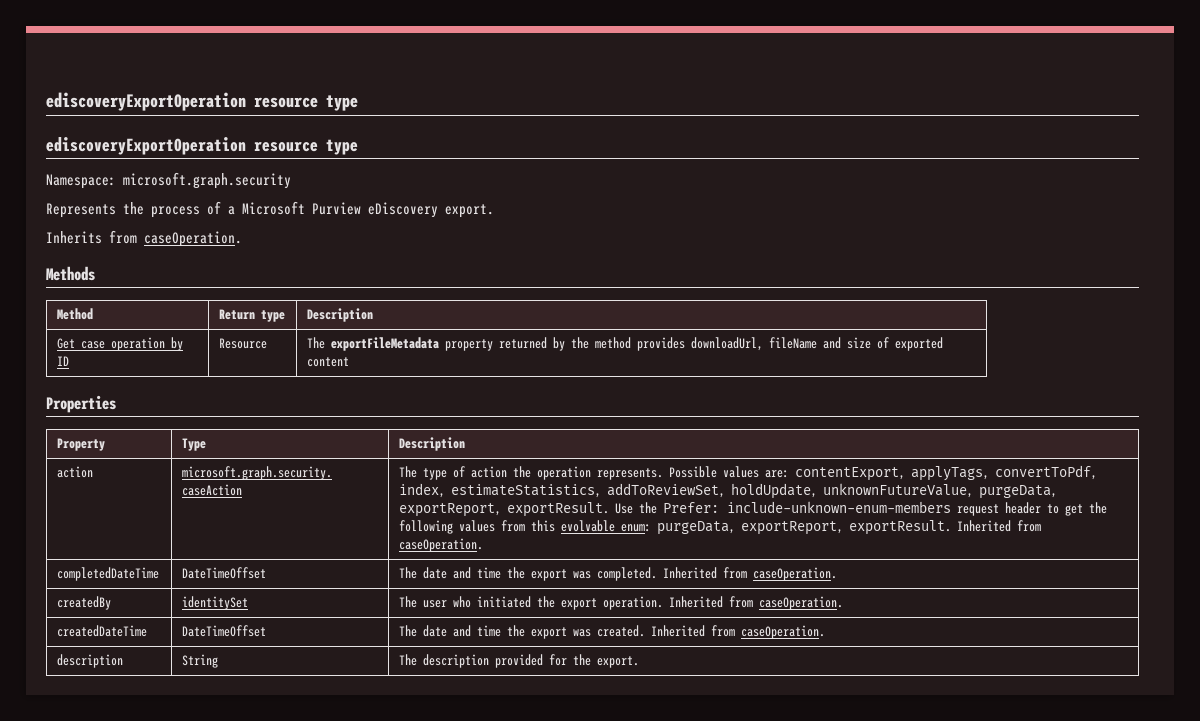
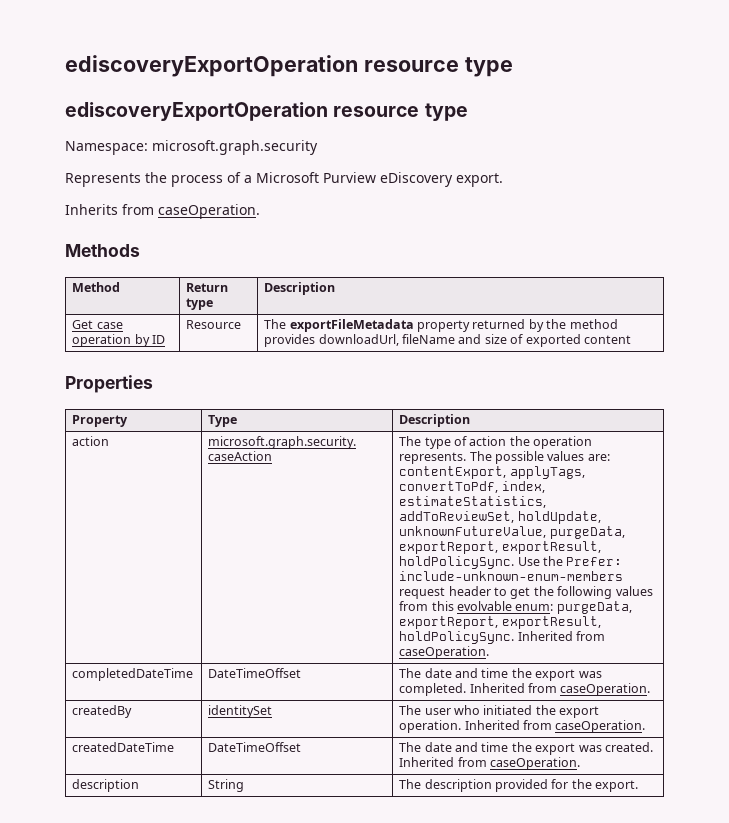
[669,466,718,478] Possible -> [469,451,545,464] The possible
[507,502,610,517] exportResult. -> [501,541,601,554] [399,556,515,569] exportResult, holdPolicySync.
[849,520,952,535] exportResult. -> [501,616,601,629] [399,631,515,644] exportResult, holdPolicySync.

